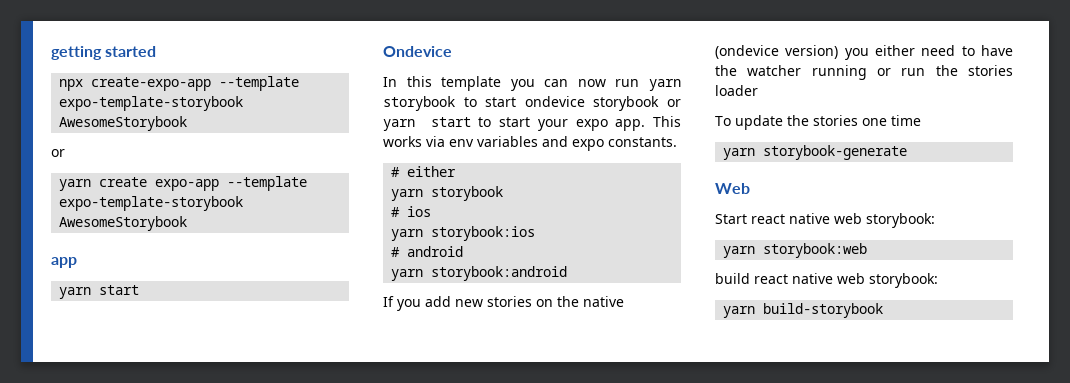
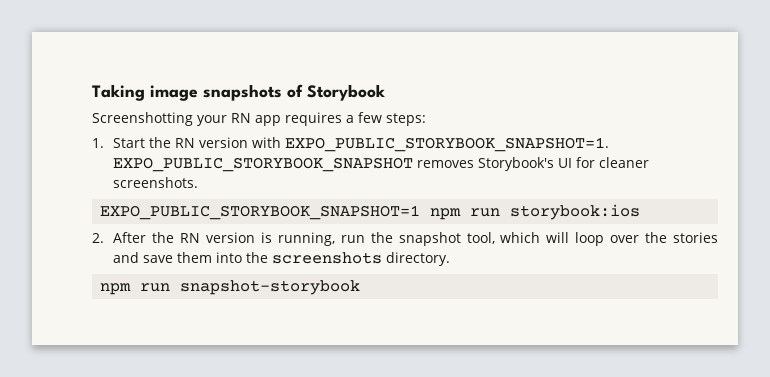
[51,46,157,60] [59,76,300,91] [59,96,244,111] [59,116,188,131] [51,149,65,157] [59,176,308,191] [59,196,244,211] [59,216,188,231] [51,257,77,268] [59,285,140,299] [383,46,452,57] [383,76,681,91] [383,96,681,111] [383,116,681,131] [383,136,677,151] [391,166,457,177] [391,186,504,201] [391,206,432,217] [391,226,536,241] [391,246,464,257] [391,266,568,281] [383,296,624,311] [715,45,1013,60] [715,65,1013,80] [715,85,758,96] [715,115,921,130] [723,145,908,160] [715,183,750,194] [715,213,935,228] [723,243,868,258] [715,273,938,288] [723,303,884,318] getting started // npx create-expo-app --template expo-template-storybook AwesomeStorybook // or // yarn create expo-app --template expo-template-storybook AwesomeStorybook // app // yarn start // Ondevice // In this template you can now run yarn storybook to start ondevice storybook or yarn start to start your expo app. This works via env variables and expo constants. // # either // yarn storybook // # ios // yarn storybook:ios // # android // yarn storybook:android // If you add new stories on the native (ondevice version) you either need to have the watcher running or run the stories loader // To update the stories one time // yarn storybook-generate // Web // Start react native web storybook: // yarn storybook:web // build react native web storybook: // yarn build-storybook -> [92,84,385,101] [92,112,426,126] [92,137,610,152] [113,157,650,172] [113,177,199,188] [100,204,641,220] [92,232,718,246] [113,252,451,266] [100,280,361,295] Taking image snapshots of Storybook // Screenshotting your RN app requires a few steps: // 1. Start the RN version with EXPO_PUBLIC_STORYBOOK_SNAPSHOT=1. EXPO_PUBLIC_STORYBOOK_SNAPSHOT removes Storybook's UI for cleaner screenshots. // EXPO_PUBLIC_STORYBOOK_SNAPSHOT=1 npm run storybook:ios // 2. After the RN version is running, run the snapshot tool, which will loop over the stories and save them into the screenshots directory. // npm run snapshot-storybook

